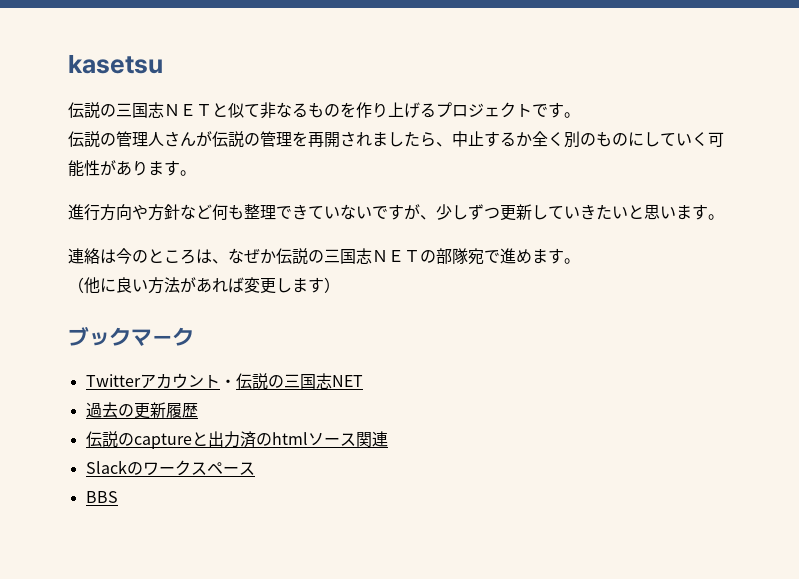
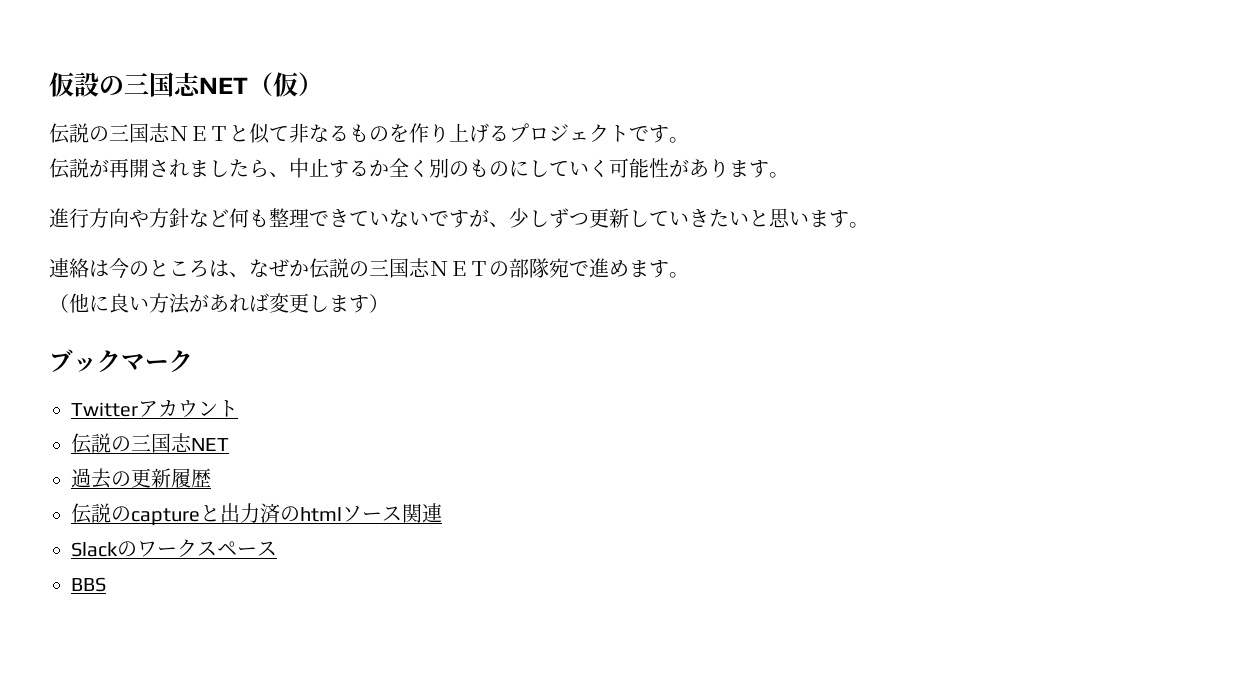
[68,54,163,74] kasetsu -> [49,72,323,97] 仮設の三国志NET（仮）
[100,131,308,147] の管理人さんが伝説の管理を -> [89,159,109,177] が
[219,379,236,387] ・ -> (238, 408) //

